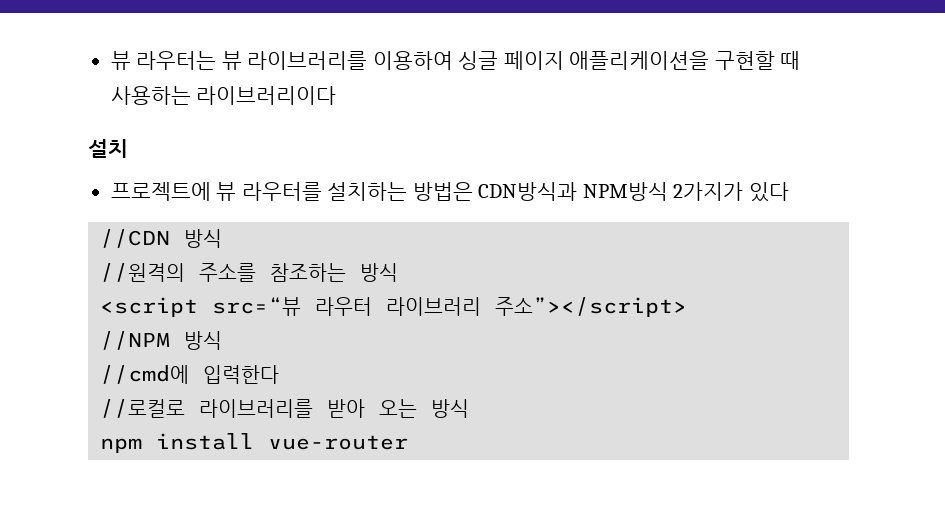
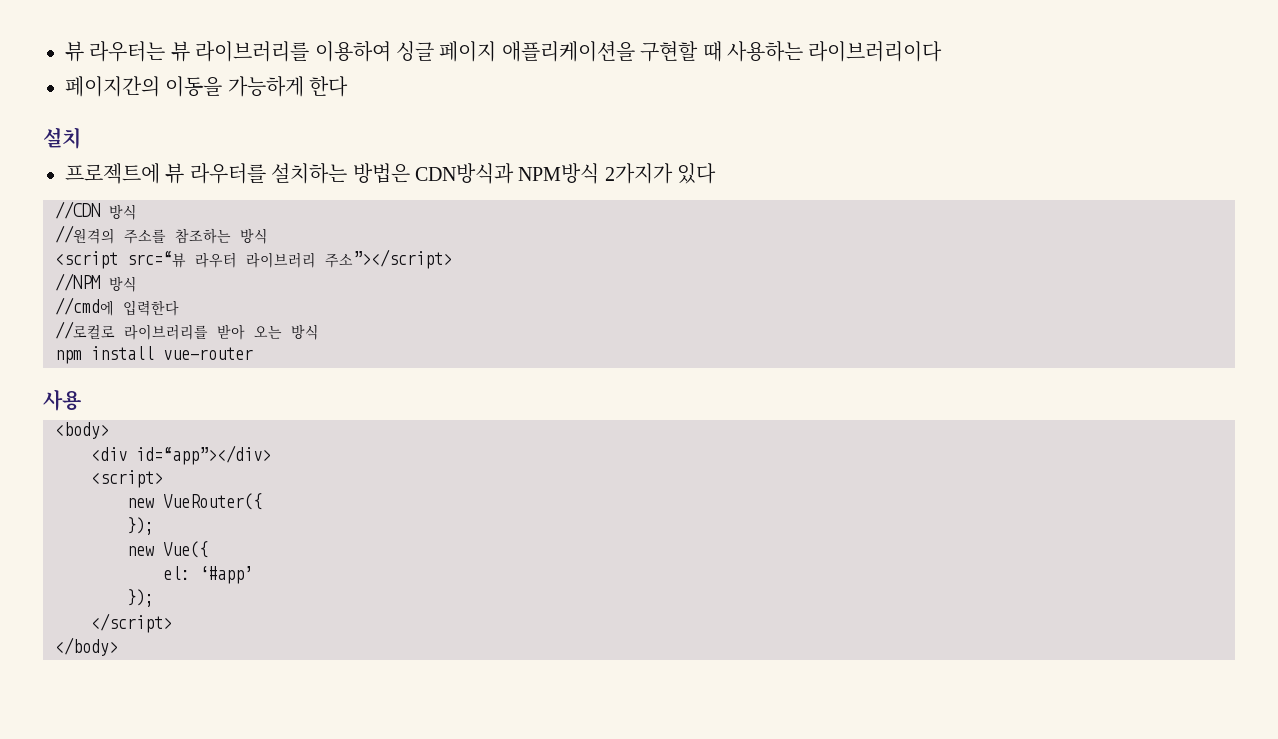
(337, 95) none -> [65,76,349,97] // 페이지간의 이동을 가능하게 한다
(409, 442) none -> [43,389,81,411] [55,422,109,439] [91,445,271,465] [91,470,163,488] [127,493,262,510] [127,517,154,535] [127,541,208,558] [163,566,253,584] [127,589,154,607] [91,613,172,633] [55,637,118,656] // 사용 // <body> // <div id=“app”></div> // <script> // new VueRouter({ // }); // new Vue({ // el: ‘#app’ // }); // </script> // </body>

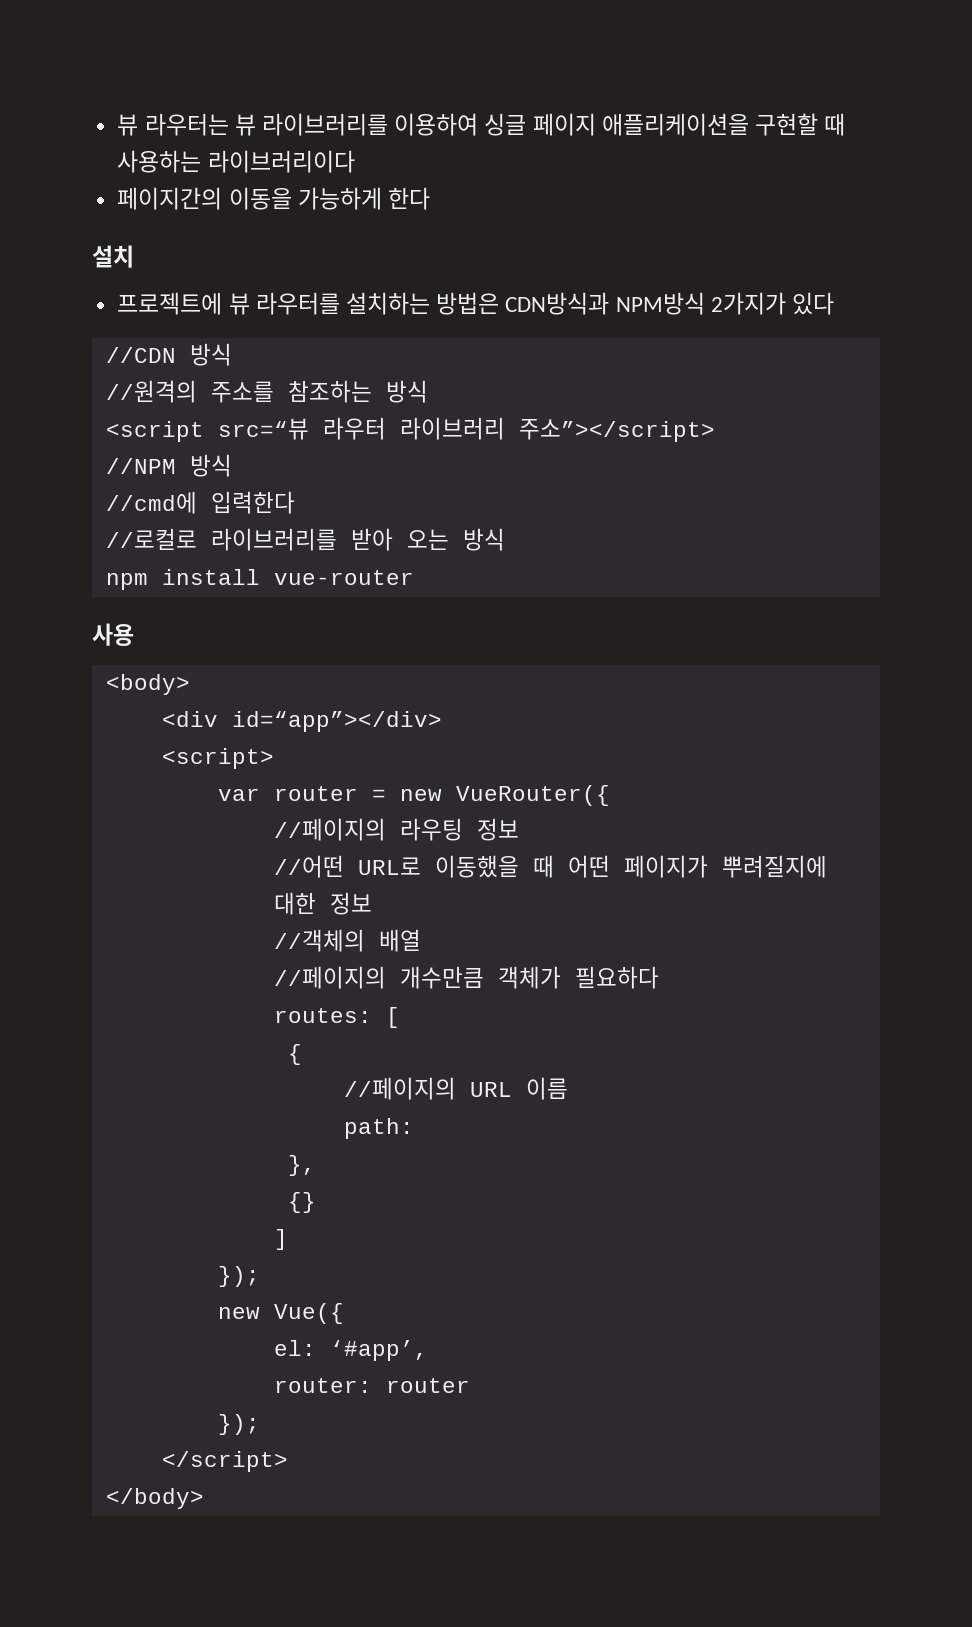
(163, 479) none -> [217,786,386,801] var router =
(262, 501) none -> [273,818,519,841] [273,855,827,878] [273,892,372,915] [273,929,421,952] [273,966,659,989] [273,1007,400,1028] [287,1044,302,1065] [343,1077,568,1100] [343,1118,414,1139] [287,1155,316,1176] [287,1192,316,1213] [273,1229,288,1250] // //페이지의 라우팅 정보 // //어떤 URL로 이동했을 때 어떤 페이지가 뿌려질지에 대한 정보 // //객체의 배열 // //페이지의 개수만큼 객체가 필요하다 // routes: [ // { // //페이지의 URL 이름 // path: // }, // {} // ]
[199,566,253,584] ‘#app’ -> [329,1340,428,1361] [273,1378,470,1393] ‘#app’, // router: router

